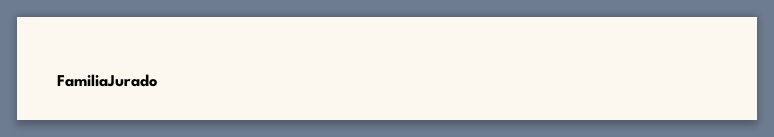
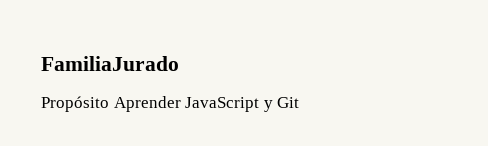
(158, 80) none -> [41,96,300,112] // Propósito Aprender JavaScript y Git

